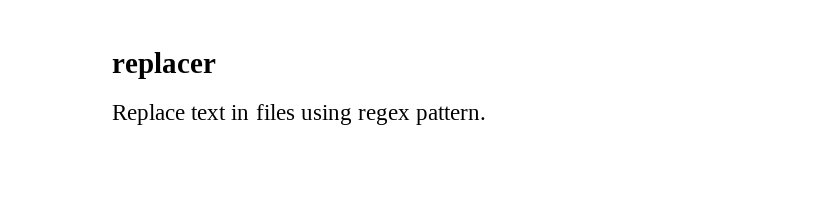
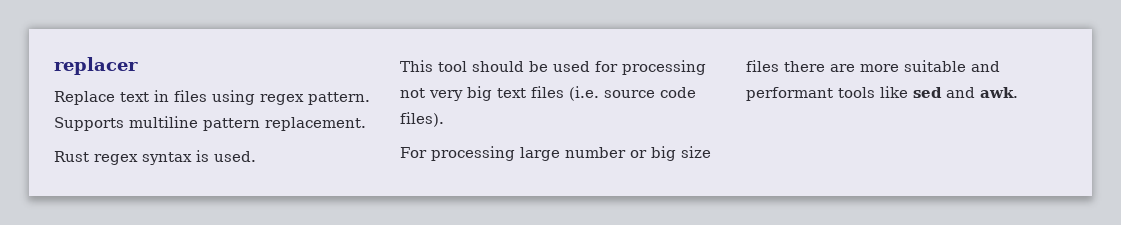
(487, 115) none -> [54,116,366,131] [54,150,256,165] [400,60,706,75] [400,86,696,101] [400,112,444,127] [400,146,711,161] [746,60,1000,72] [746,86,1018,101] Supports multiline pattern replacement. // Rust regex syntax is used. // This tool should be used for processing not very big text files (i.e. source code files). // For processing large number or big size files there are more suitable and performant tools like sed and awk.

